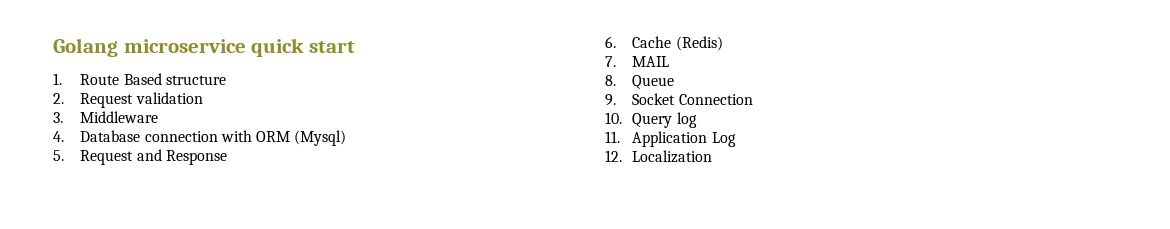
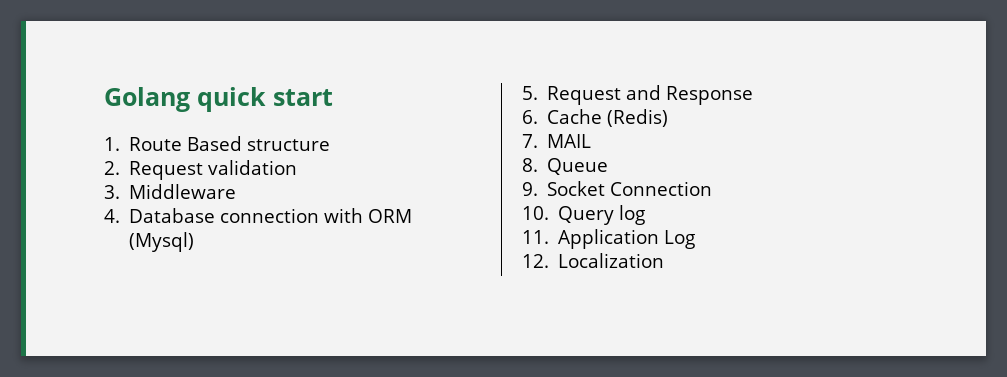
[123,39,246,53] microservice -> (190, 99) none

